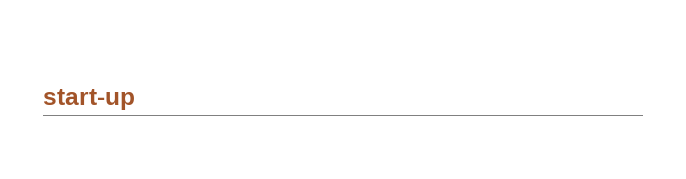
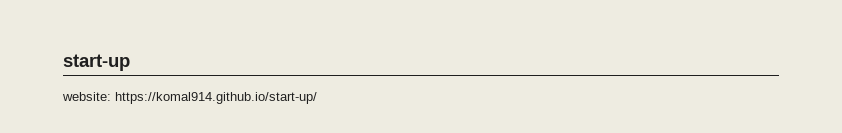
(135, 99) none -> [62,92,317,104] // website: https://komal914.github.io/start-up/

